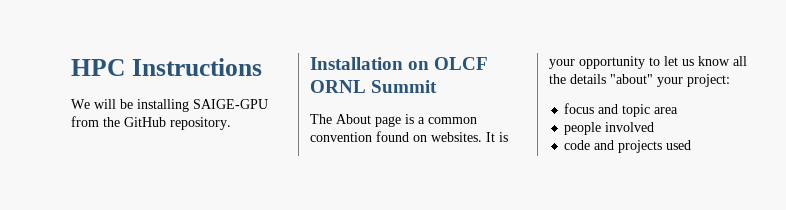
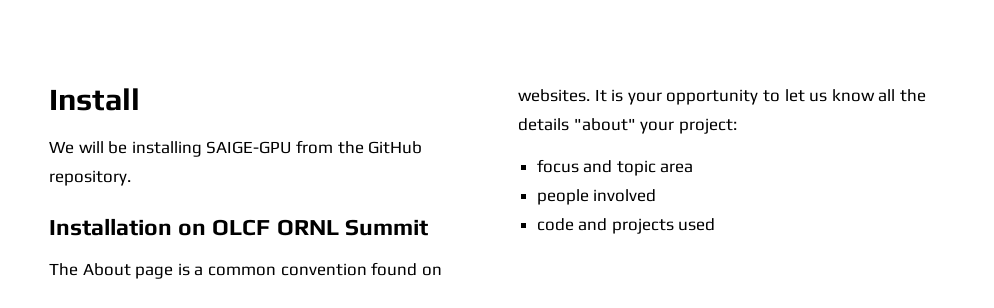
[71,58,262,76] HPC Instructions -> [49,88,140,111] Install

